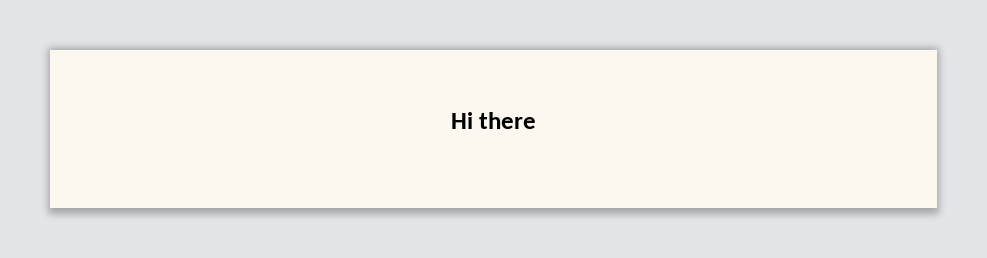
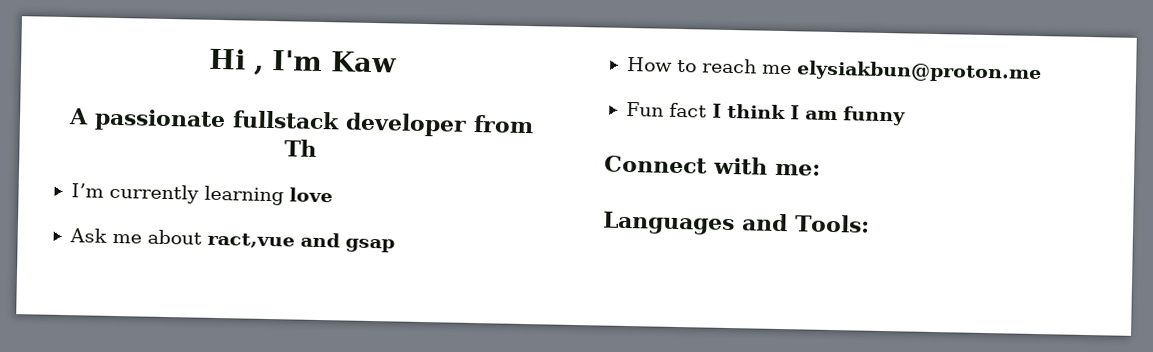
[479,112,537,129] there -> [253,50,397,75] [67,108,534,137] [284,139,317,157] [70,183,333,206] [68,228,395,253] [626,56,1042,84] [625,101,906,126] [604,155,821,176] [602,211,870,236] , I'm Kaw // A passionate fullstack developer from Th // I’m currently learning love // Ask me about ract,vue and gsap // How to reach me elysiakbun@proton.me // Fun fact I think I am funny // Connect with me: // Languages and Tools:

